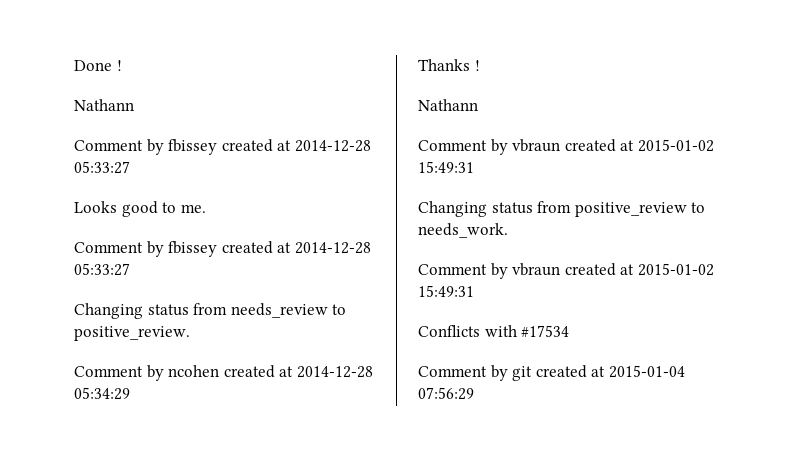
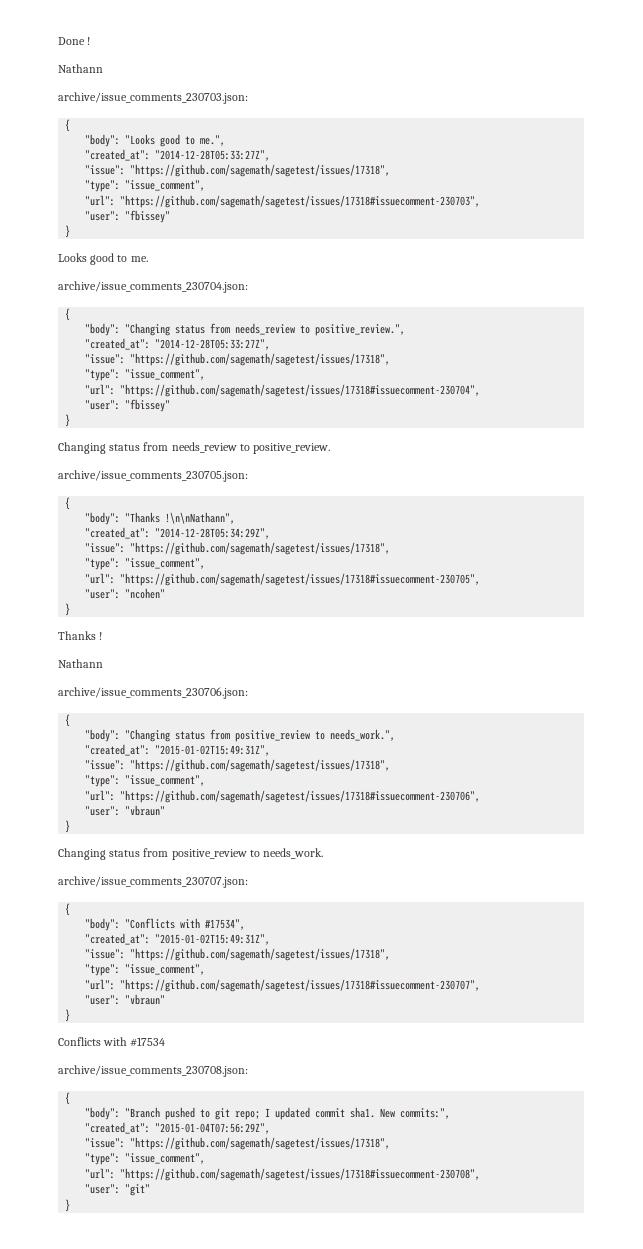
[74,139,371,155] [74,161,130,174] [74,201,206,217] [74,241,371,257] [74,263,130,276] Comment by fbissey created at 2014-12-28 05:33:27 // Looks good to me. // Comment by fbissey created at 2014-12-28 05:33:27 -> [58,92,248,104] [65,119,71,132] [85,134,226,147] [85,149,271,161] [85,164,391,177] [85,180,206,192] [85,195,481,208] [85,210,171,223] [65,225,71,238] [58,253,148,265] [58,281,248,293] [65,308,71,321] [85,323,406,336] [85,338,271,350] [85,353,391,366] [85,369,206,381] [85,384,481,397] [85,399,171,412] [65,414,71,427] archive/issue_comments_230703.json: // { // "body": "Looks good to me.", // "created_at": "2014-12-28T05:33:27Z", // "issue": "https://github.com/sagemath/sagetest/issues/17318", // "type": "issue_comment", // "url": "https://github.com/sagemath/sagetest/issues/17318#issuecomment-230703", // "user": "fbissey" // } // Looks good to me. // archive/issue_comments_230704.json: // { // "body": "Changing status from needs_review to positive_review.", // "created_at": "2014-12-28T05:33:27Z", // "issue": "https://github.com/sagemath/sagetest/issues/17318", // "type": "issue_comment", // "url": "https://github.com/sagemath/sagetest/issues/17318#issuecomment-230704", // "user": "fbissey" // }
[74,365,373,381] [74,387,130,400] [418,59,480,71] [418,99,478,111] [418,139,714,155] [418,161,474,173] Comment by ncohen created at 2014-12-28 05:34:29 // Thanks ! // Nathann // Comment by vbraun created at 2015-01-02 15:49:31 -> [58,470,248,482] [65,497,71,510] [85,512,236,525] [85,527,271,539] [85,542,391,555] [85,558,206,570] [85,573,481,586] [85,588,166,599] [65,603,71,616] [58,631,103,640] [58,659,103,668] [58,687,248,699] [65,714,71,727] [85,729,396,742] [85,744,271,756] [85,759,391,772] [85,775,206,787] [85,790,481,803] [85,805,166,816] [65,820,71,833] archive/issue_comments_230705.json: // { // "body": "Thanks !\n\nNathann", // "created_at": "2014-12-28T05:34:29Z", // "issue": "https://github.com/sagemath/sagetest/issues/17318", // "type": "issue_comment", // "url": "https://github.com/sagemath/sagetest/issues/17318#issuecomment-230705", // "user": "ncohen" // } // Thanks ! // Nathann // archive/issue_comments_230706.json: // { // "body": "Changing status from positive_review to needs_work.", // "created_at": "2015-01-02T15:49:31Z", // "issue": "https://github.com/sagemath/sagetest/issues/17318", // "type": "issue_comment", // "url": "https://github.com/sagemath/sagetest/issues/17318#issuecomment-230706", // "user": "vbraun" // }
[418,263,714,279] [418,285,474,297] [418,325,570,337] [418,365,685,381] [418,387,474,400] Comment by vbraun created at 2015-01-02 15:49:31 // Conflicts with #17534 // Comment by git created at 2015-01-04 07:56:29 -> [58,876,248,888] [65,903,71,916] [85,918,246,931] [85,933,271,945] [85,948,391,961] [85,964,206,976] [85,979,481,992] [85,994,166,1005] [65,1009,71,1022] [58,1037,166,1047] [58,1065,248,1077] [65,1092,71,1105] [85,1107,451,1120] [85,1122,271,1134] [85,1137,391,1150] [85,1153,206,1165] [85,1168,481,1181] [85,1184,151,1196] [65,1199,71,1212] archive/issue_comments_230707.json: // { // "body": "Conflicts with #17534", // "created_at": "2015-01-02T15:49:31Z", // "issue": "https://github.com/sagemath/sagetest/issues/17318", // "type": "issue_comment", // "url": "https://github.com/sagemath/sagetest/issues/17318#issuecomment-230707", // "user": "vbraun" // } // Conflicts with #17534 // archive/issue_comments_230708.json: // { // "body": "Branch pushed to git repo; I updated commit sha1. New commits:", // "created_at": "2015-01-04T07:56:29Z", // "issue": "https://github.com/sagemath/sagetest/issues/17318", // "type": "issue_comment", // "url": "https://github.com/sagemath/sagetest/issues/17318#issuecomment-230708", // "user": "git" // }

